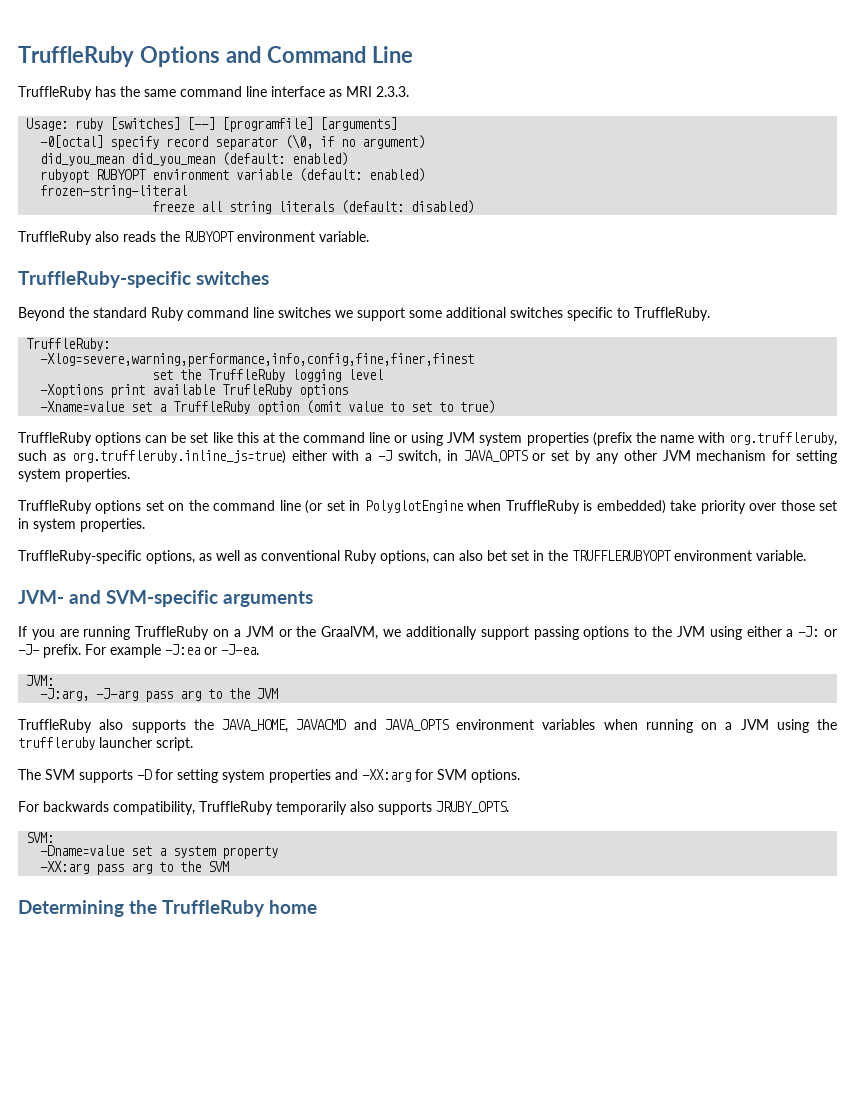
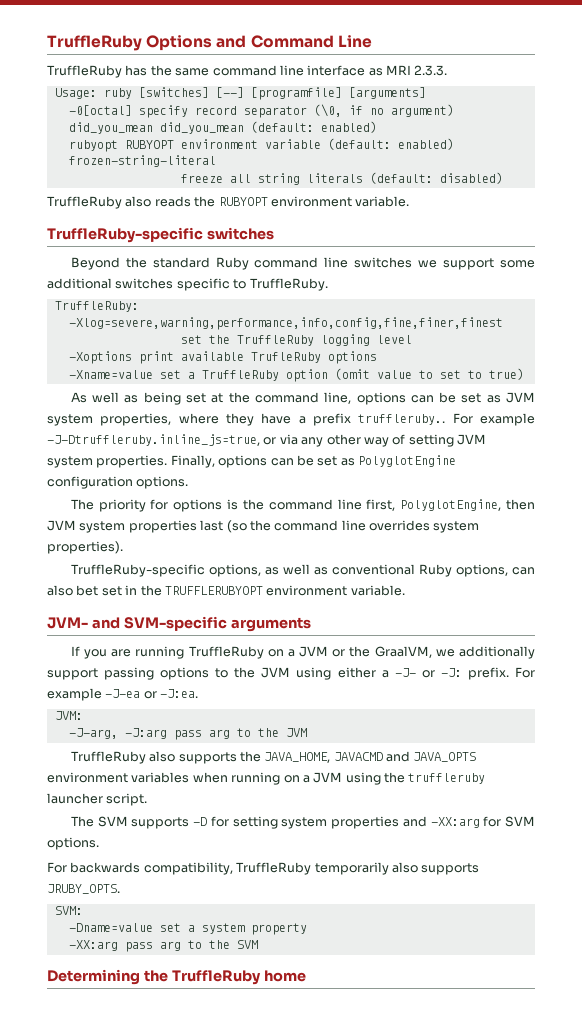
[18,432,838,446] [18,450,838,464] [18,468,130,482] [18,500,838,514] [18,518,145,532] TruffleRuby options can be set like this at the command line or using JVM system properties (prefix the name with org.truffleruby, such as org.truffleruby.inline_js=true) either with a -J switch, in JAVA_OPTS or set by any other JVM mechanism for setting system properties. // TruffleRuby options set on the command line (or set in PolyglotEngine when TruffleRuby is embedded) take priority over those set in system properties. -> [70,392,536,405] [47,413,535,426] [47,434,486,447] [47,455,456,468] [47,476,189,489] [70,499,535,512] [47,520,480,533] [47,541,123,554] As well as being set at the command line, options can be set as JVM system properties, where they have a prefix truffleruby.. For example -J-Dtruffleruby.inline_js=true, or via any other way of setting JVM system properties. Finally, options can be set as PolyglotEngine configuration options. // The priority for options is the command line first, PolyglotEngine, then JVM system properties last (so the command line overrides system properties).
[798,626,838,637] [18,644,259,658] -J: or -J- prefix. For example -J:ea or -J-ea. -> [394,667,536,680] [47,688,199,701] -J- or -J: prefix. For example -J-ea or -J:ea.
[40,688,139,701] -J:arg, -J-arg -> [68,728,167,739] -J-arg, -J:arg

